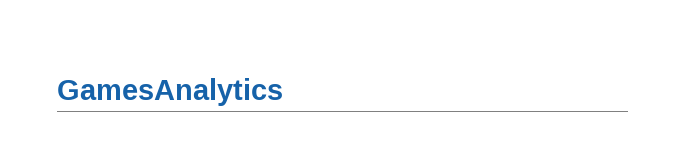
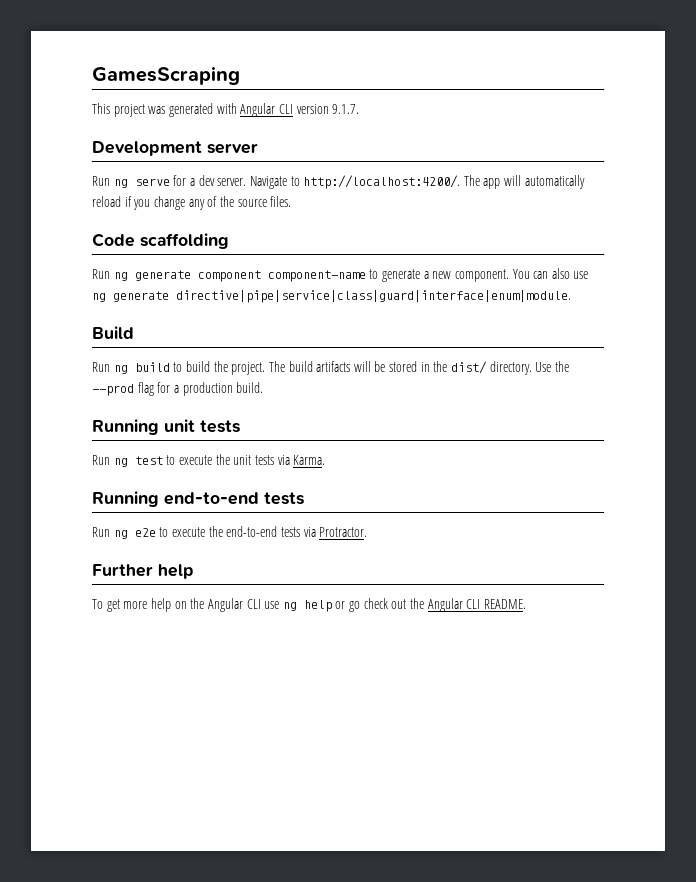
[57,78,283,106] GamesAnalytics -> [92,66,240,85] [92,103,360,117] [92,141,258,156] [92,175,585,189] [92,196,292,210] [92,233,229,249] [92,268,589,282] [92,290,571,303] [92,326,134,339] [92,361,569,375] [92,382,264,396] [92,419,240,435] [92,454,326,467] [92,491,304,507] [92,526,368,539] [92,564,194,579] [92,598,526,612] GamesScraping // This project was generated with Angular CLI version 9.1.7. // Development server // Run ng serve for a dev server. Navigate to http://localhost:4200/. The app will automatically reload if you change any of the source files. // Code scaffolding // Run ng generate component component-name to generate a new component. You can also use ng generate directive|pipe|service|class|guard|interface|enum|module. // Build // Run ng build to build the project. The build artifacts will be stored in the dist/ directory. Use the --prod flag for a production build. // Running unit tests // Run ng test to execute the unit tests via Karma. // Running end-to-end tests // Run ng e2e to execute the end-to-end tests via Protractor. // Further help // To get more help on the Angular CLI use ng help or go check out the Angular CLI README.

